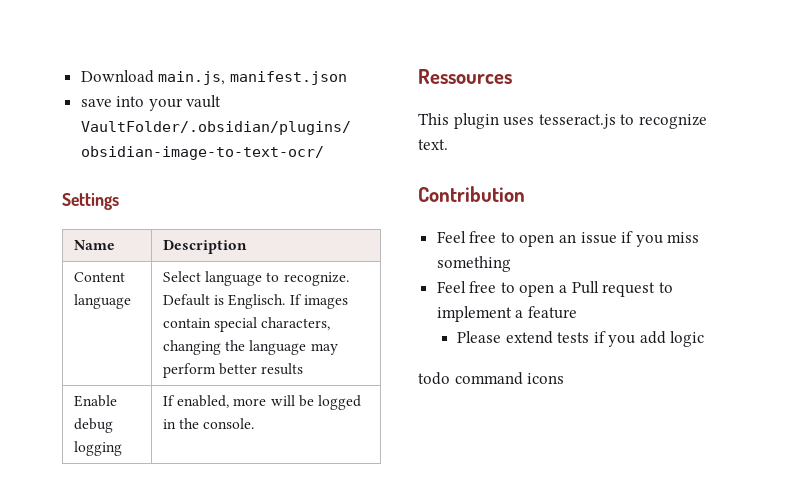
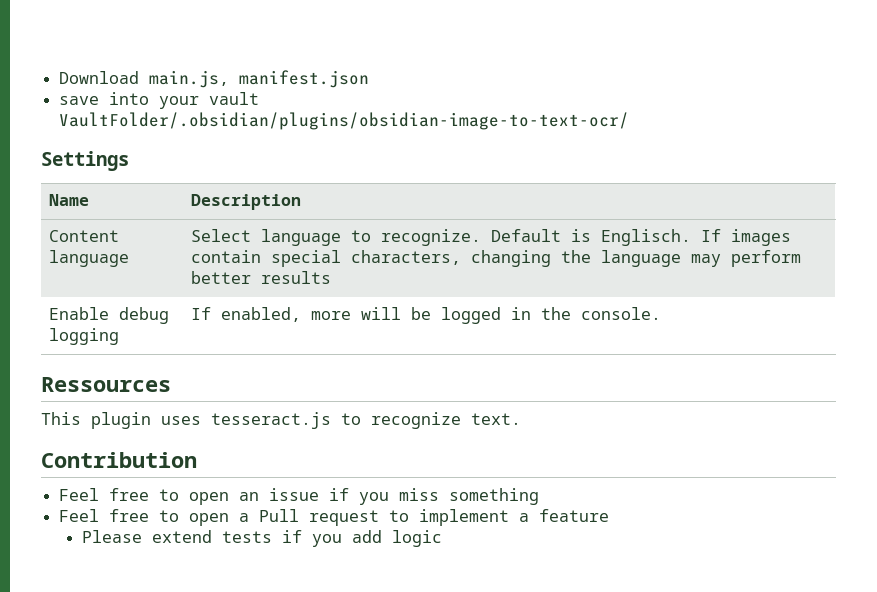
[418,372,565,385] // todo command icons -> (443, 538) none

